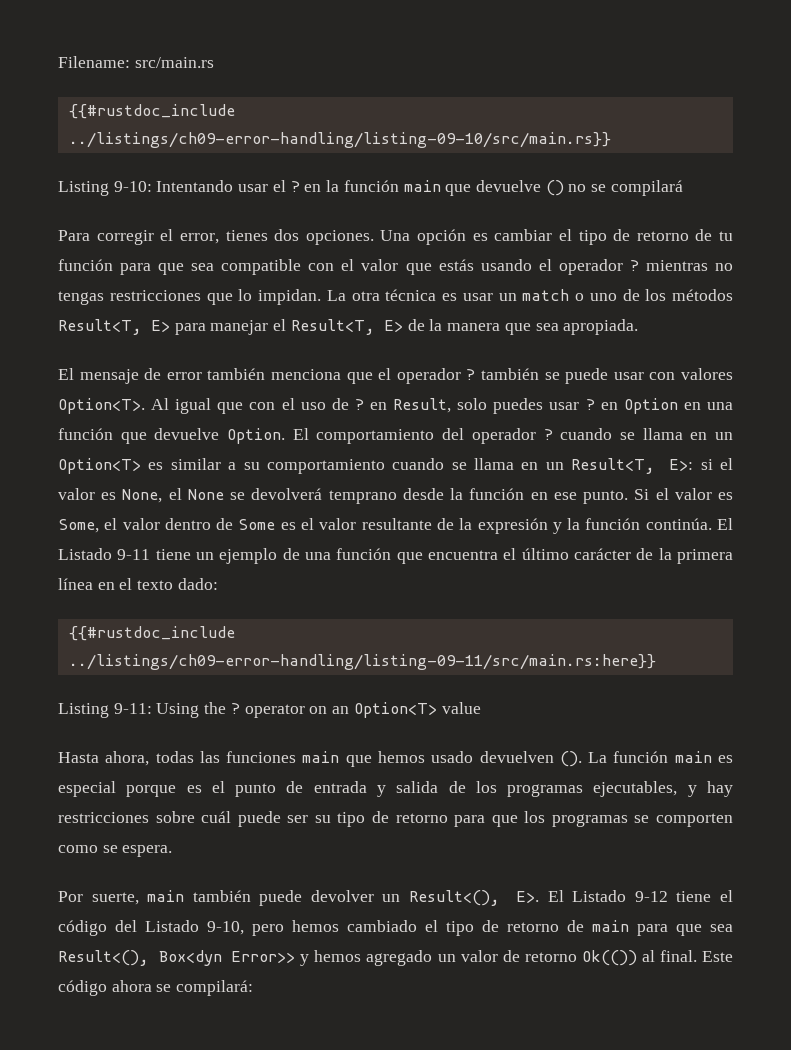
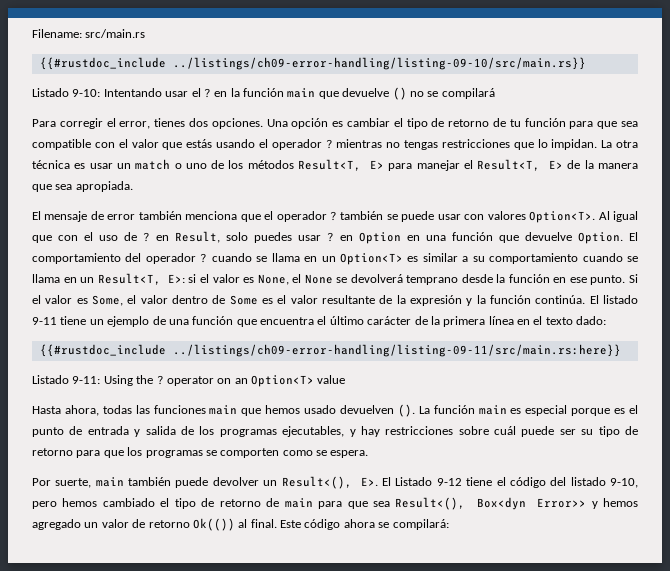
[58,181,109,196] Listing -> [32,88,69,97] Listado
[58,548,112,560] Listado -> [603,295,638,304] listado
[58,703,109,718] Listing -> [32,375,69,384] Listado
[145,920,199,932] Listado -> [570,477,606,486] listado

